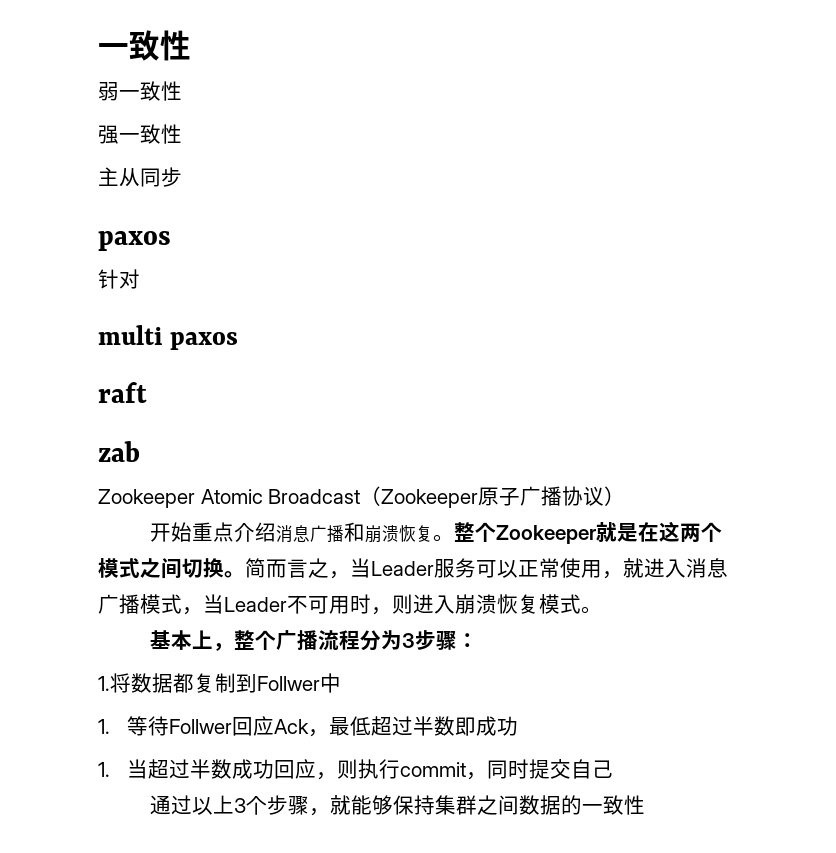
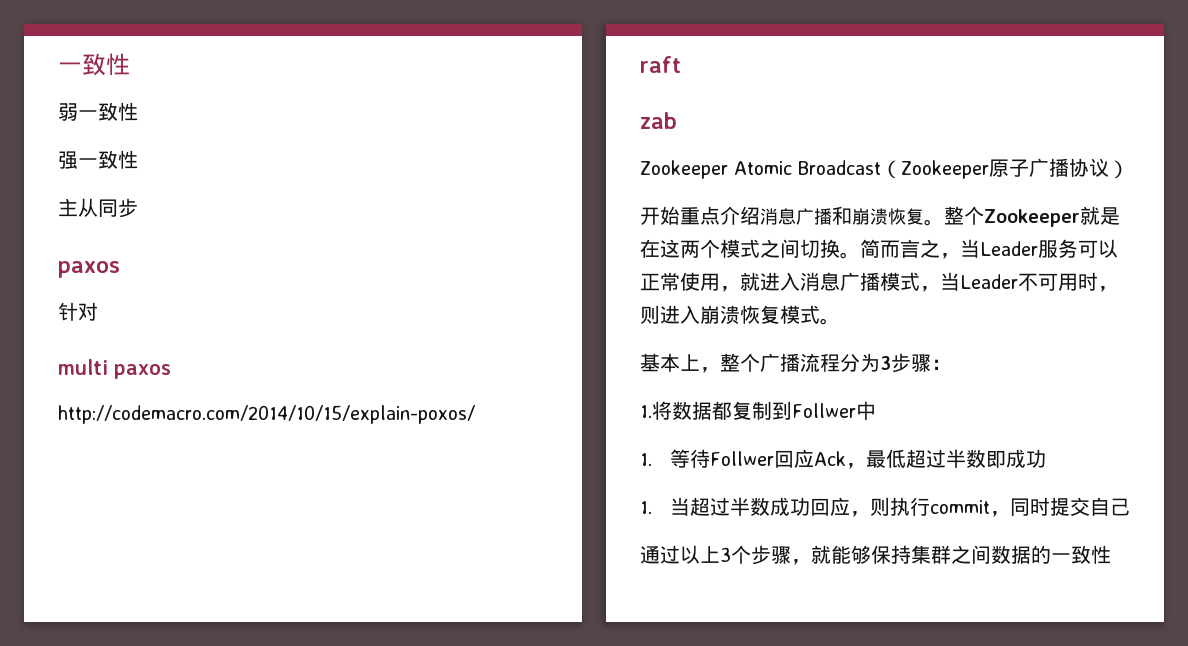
(238, 341) none -> [58,405,475,424] // http://codemacro.com/2014/10/15/explain-poxos/

